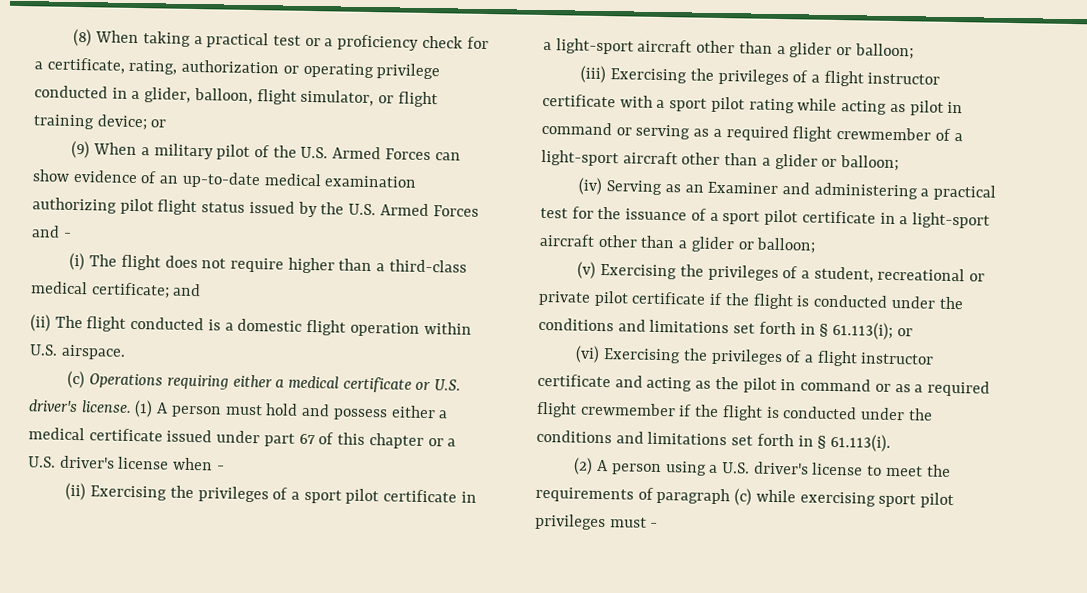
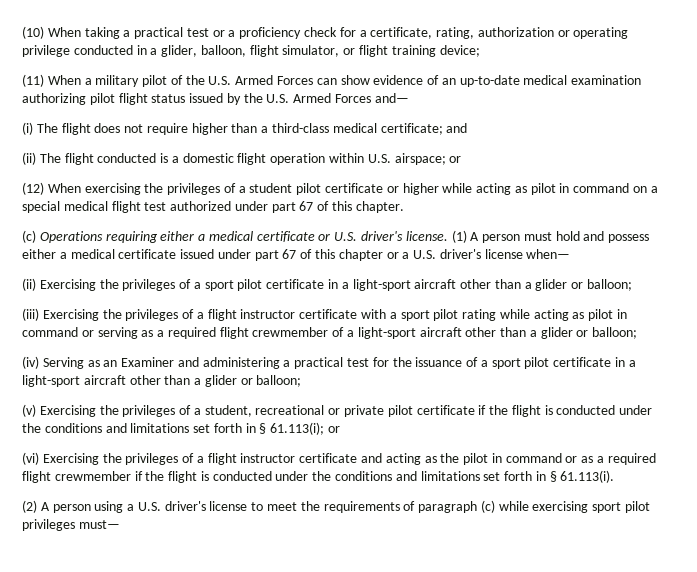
[73,28,93,47] (8) -> [22,26,44,39] (10)
[150,119,167,128] [71,140,91,159] or // (9) -> [22,74,44,87] // (11)
[31,225,72,238] and - -> [374,93,409,103] and—
[60,344,126,360] airspace. -> [394,153,462,165] [22,182,658,195] [22,201,404,213] airspace; or // (12) When exercising the privileges of a student pilot certificate or higher while acting as pilot in command on a special medical flight test authorized under part 67 of this chapter.
[172,457,225,471] when - -> [526,249,571,259] when—
[609,517,659,528] must - -> [78,520,120,529] must—

